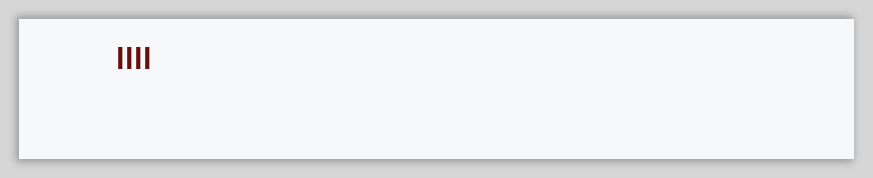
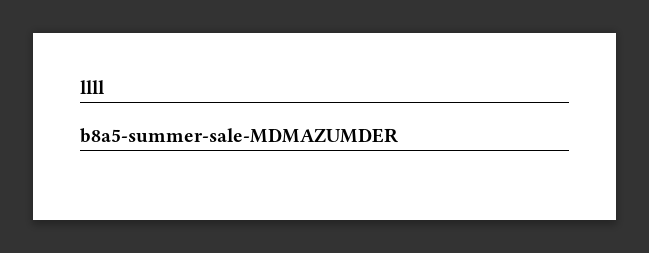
(152, 58) none -> [80,128,398,143] // b8a5-summer-sale-MDMAZUMDER

